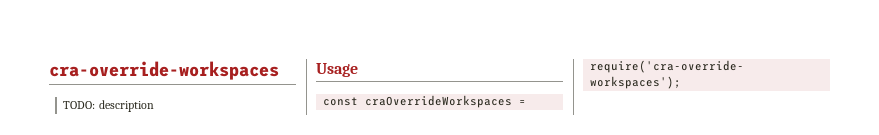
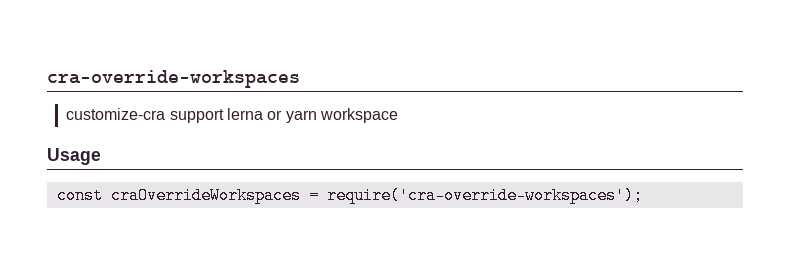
[63,100,154,112] TODO: description -> [66,108,398,123] customize-cra support lerna or yarn workspace

